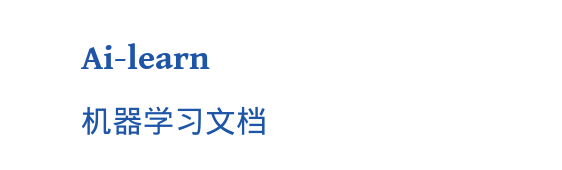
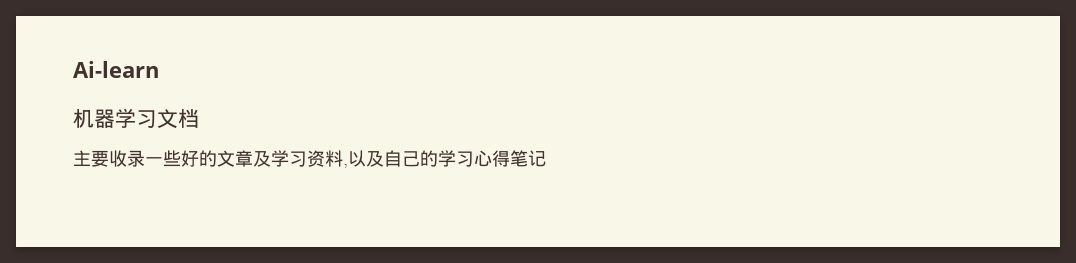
(267, 120) none -> [73,150,546,168] // 主要收录一些好的文章及学习资料,以及自己的学习心得笔记

